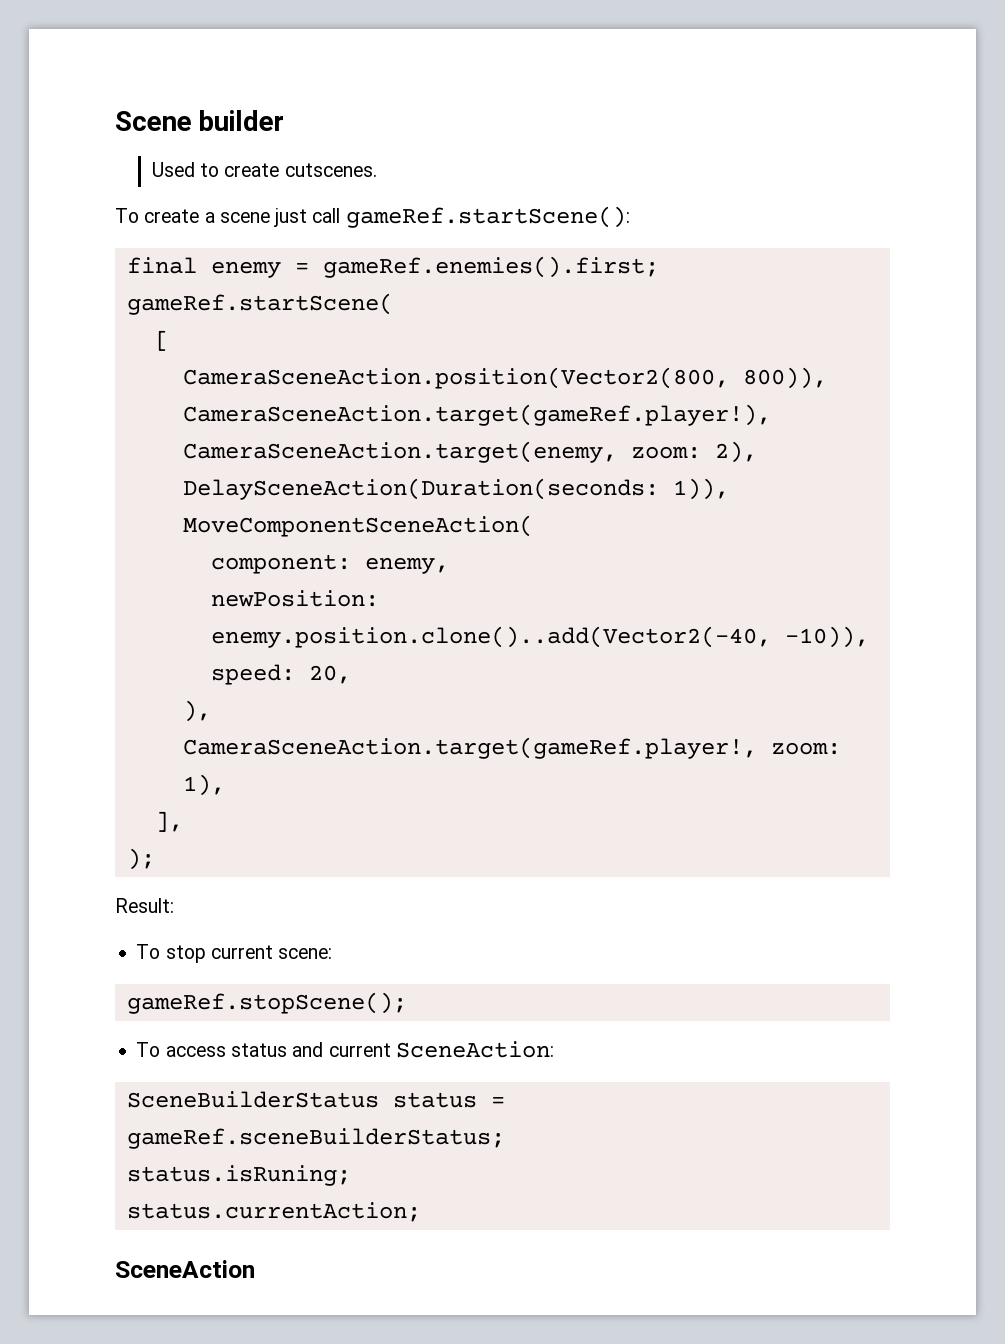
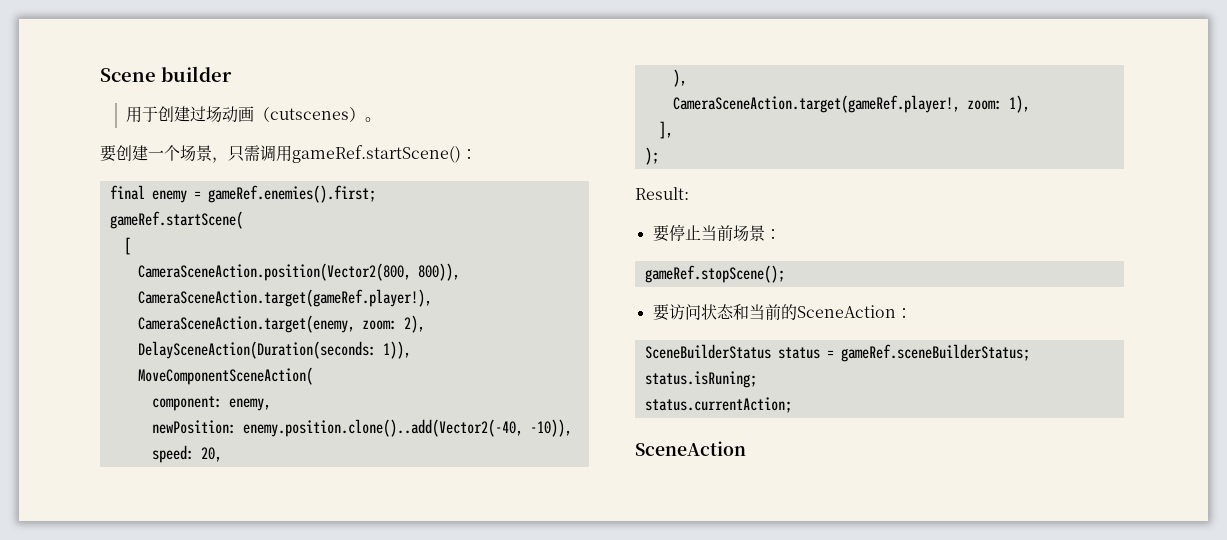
[151,162,377,177] [115,206,630,228] Used to create cutscenes. // To create a scene just call gameRef.startScene(): -> [126,106,382,123] [100,145,477,163] 用于创建过场动画（cutscenes）。 // 要创建一个场景，只需调用gameRef.startScene()：
[136,944,333,963] [126,992,407,1014] [136,1041,554,1058] To stop current scene: // gameRef.stopScene(); // To access status and current SceneAction: -> [652,224,781,242] [644,265,785,283] [652,304,912,321] 要停止当前场景： // gameRef.stopScene(); // 要访问状态和当前的SceneAction：

